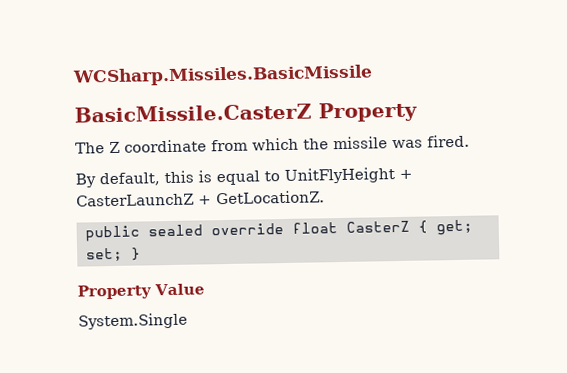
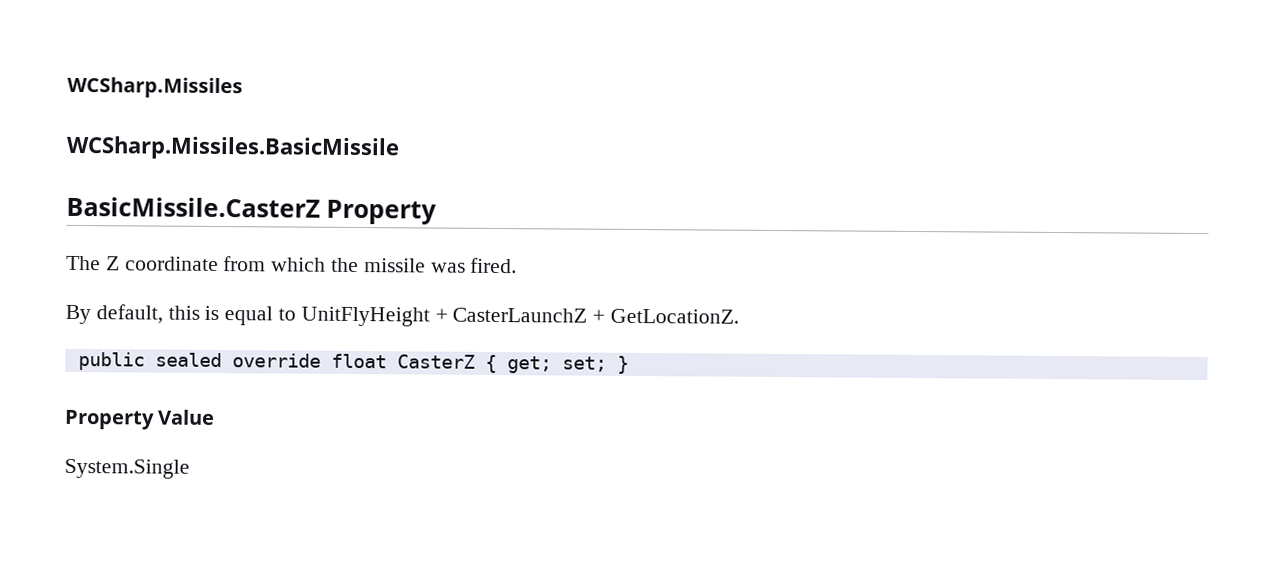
(72, 75) none -> [67,76,243,99] WCSharp.Missiles //

